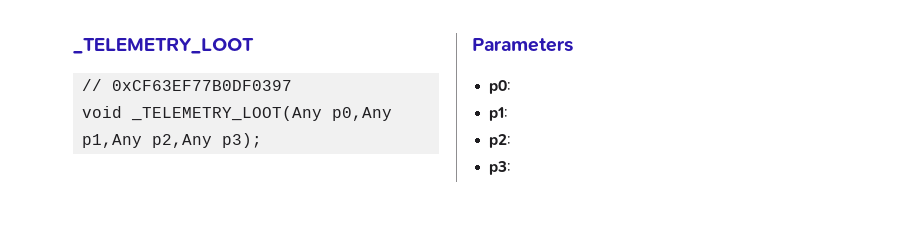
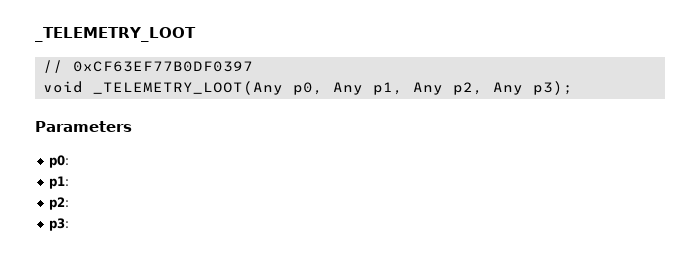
[332,107,393,121] [82,134,213,148] p0,Any p1,Any p2,Any -> [292,82,523,95] p0, Any p1, Any p2, Any

